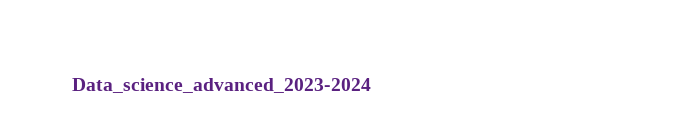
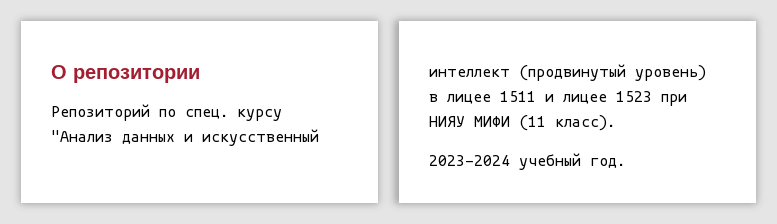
[72,78,371,93] Data_science_advanced_2023-2024 -> [51,65,200,83] [51,104,282,121] [51,129,319,146] [429,64,706,81] [429,91,687,106] [429,115,615,131] [429,153,625,170] О репозитории // Репозиторий по спец. курсу "Анализ данных и искусственный интеллект (продвинутый уровень) в лицее 1511 и лицее 1523 при НИЯУ МИФИ (11 класс). // 2023-2024 учебный год.

